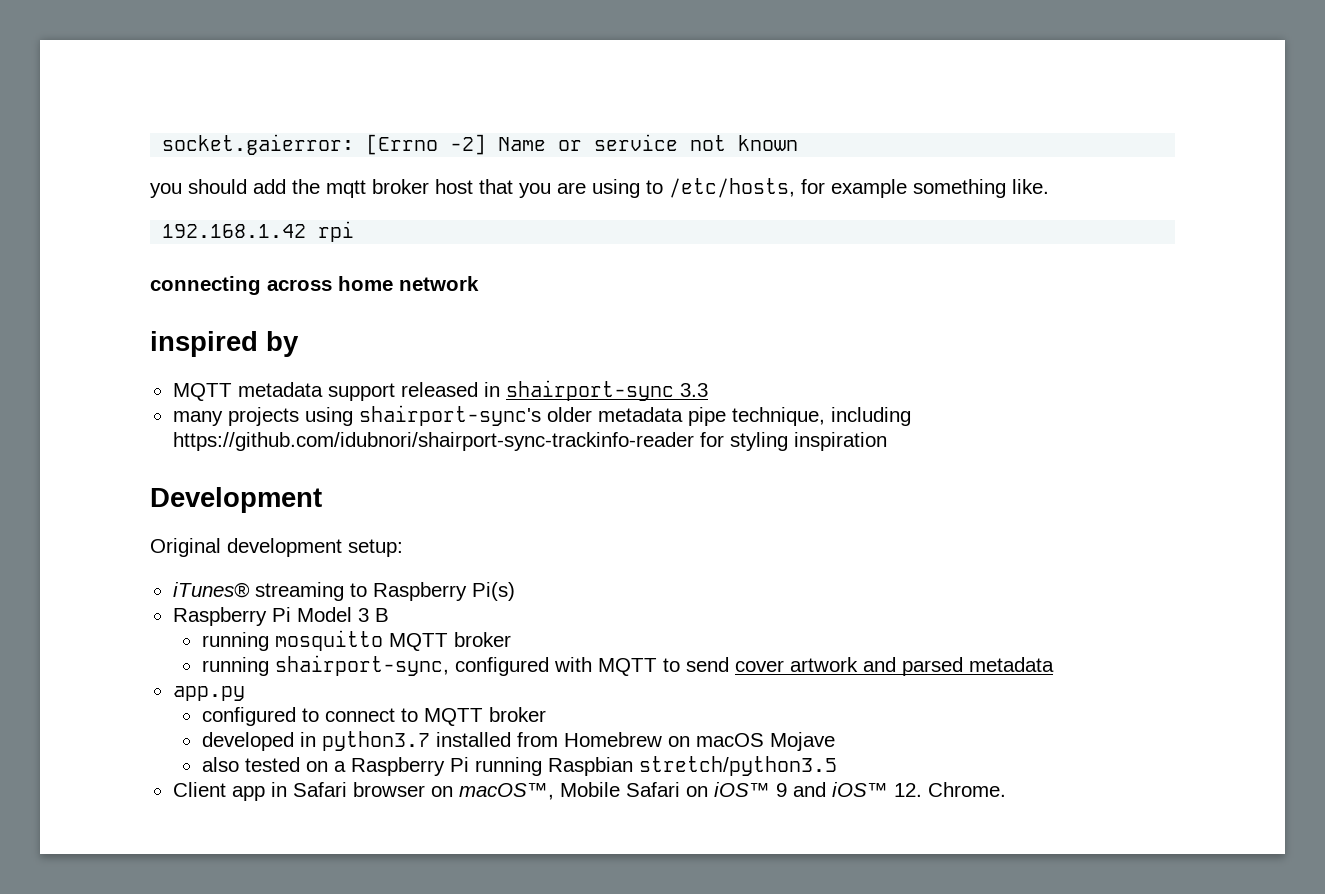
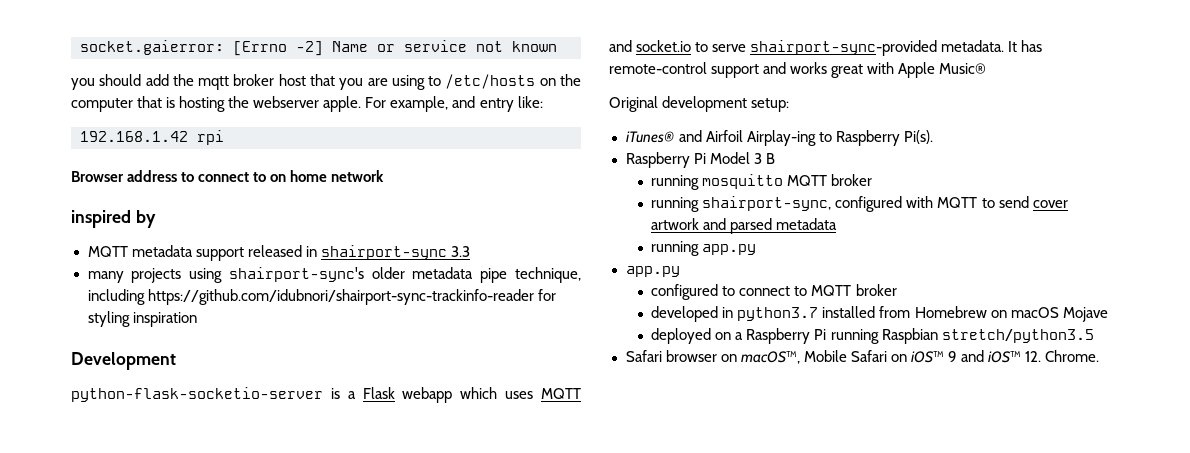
[669,178,1049,198] [162,221,355,242] [150,276,332,295] /etc/hosts, for example something like. // 192.168.1.42 rpi // connecting across -> [445,74,581,89] [71,96,543,112] [80,130,224,145] [71,170,287,182] /etc/hosts on the computer that is hosting the webserver apple. For example, and entry like: // 192.168.1.42 rpi // Browser address to connect to on
(322, 500) none -> [71,387,582,403] [609,40,1043,56] [609,62,987,78] // python-flask-socketio-server is a Flask webapp which uses MQTT and socket.io to serve shairport-sync-provided metadata. It has remote-control support and works great with Apple Music®
[254,582,344,601] streaming -> [678,130,816,146] and Airfoil Airplay-ing
[471,582,515,601] Pi(s) -> [903,130,933,144] Pi(s).
(1054, 664) none -> [651,241,757,256] // running app.py
[201,757,300,772] also tested -> [651,328,712,344] deployed
[172,782,287,801] Client app in -> (1094, 336) none

